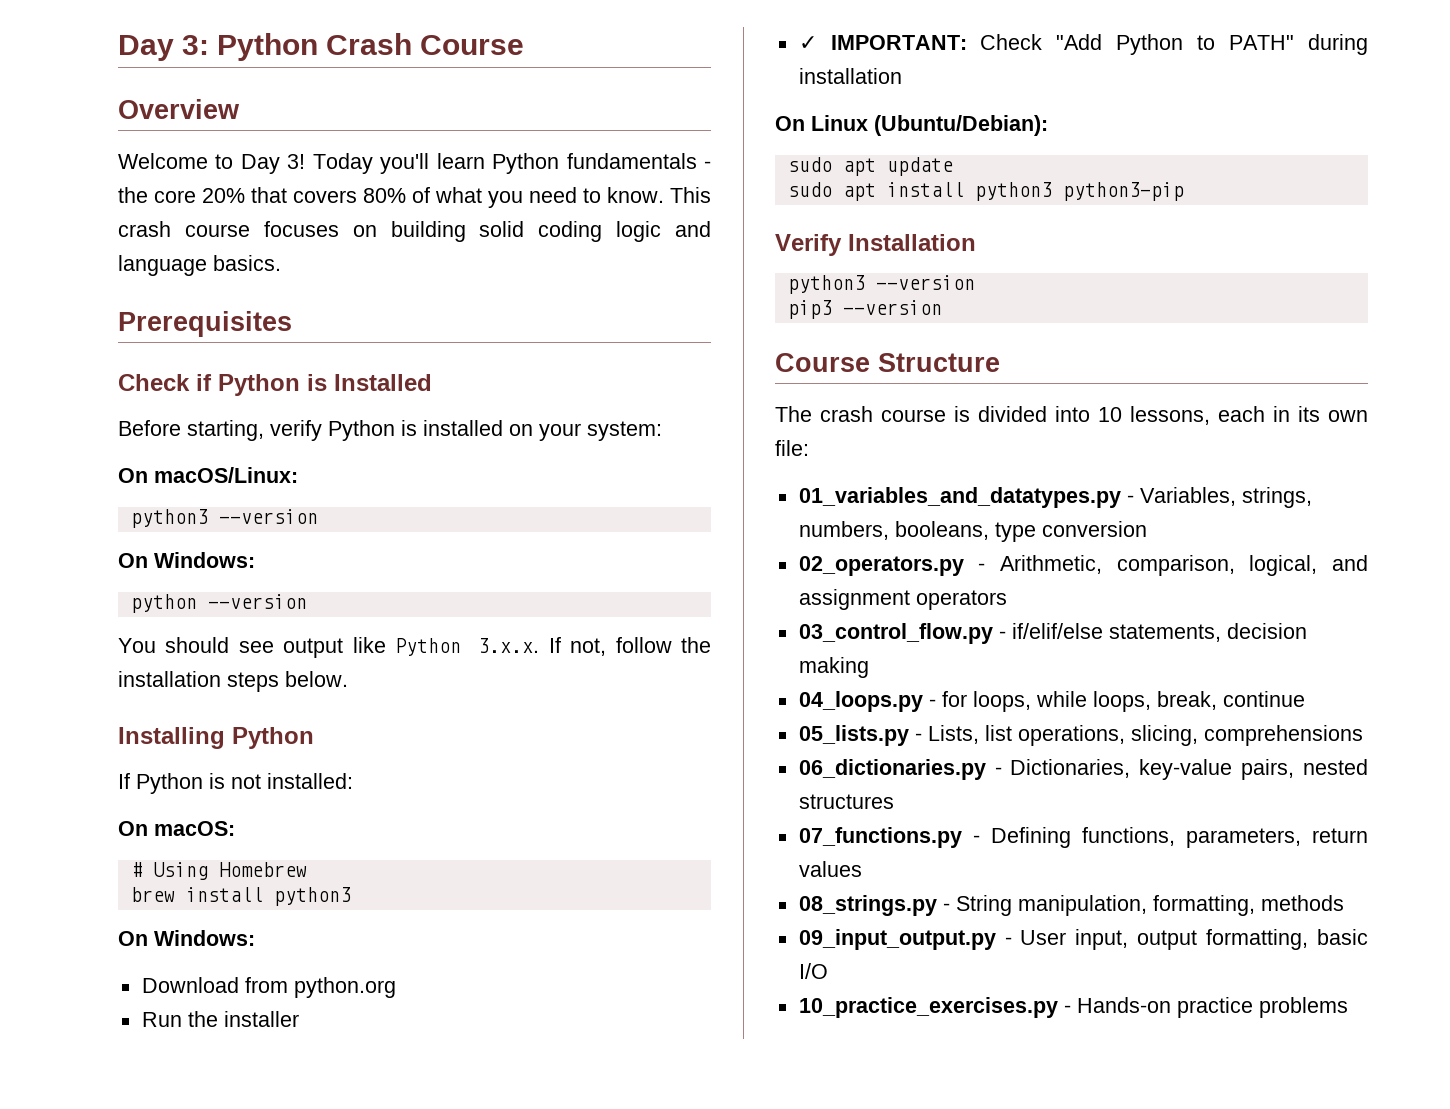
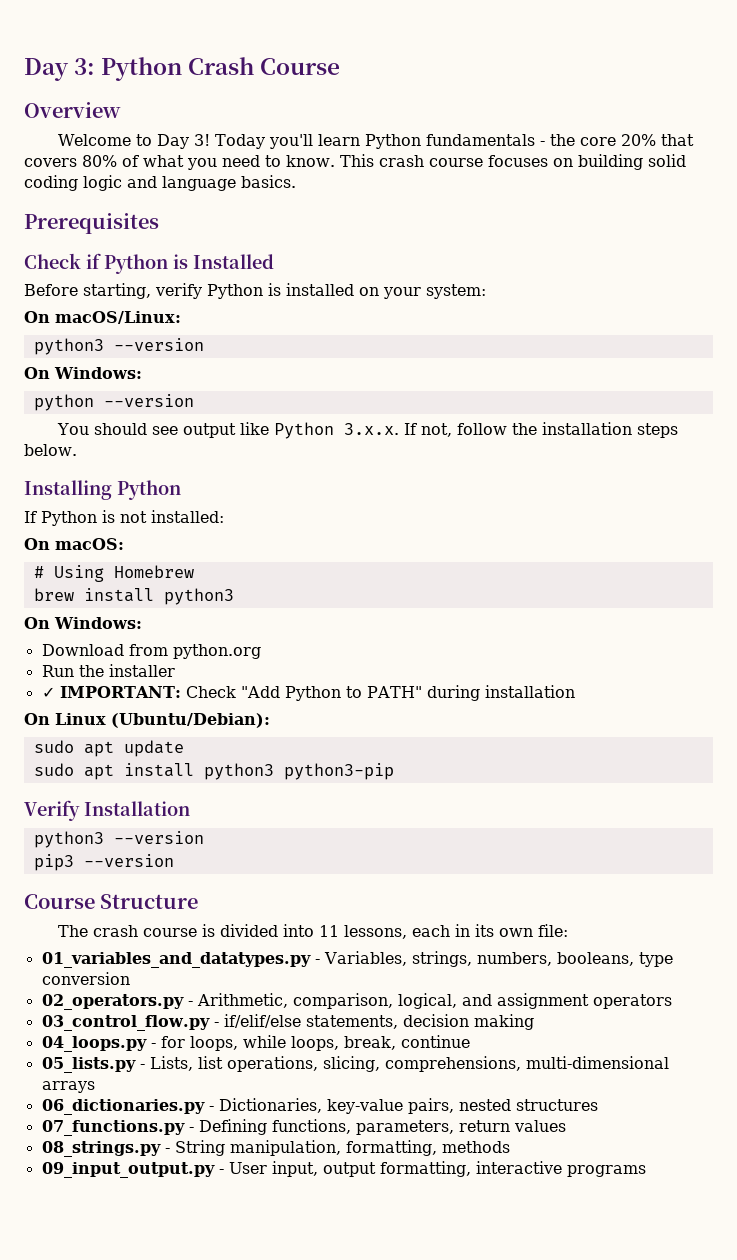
[1098,407,1122,422] 10 -> [318,925,339,937] 11
[1203,725,1363,746] comprehensions -> [384,1056,669,1072] [41,1081,95,1093] comprehensions, multi-dimensional arrays
[1317,929,1368,945] [798,963,828,979] [798,997,1348,1018] basic I/O // 10_practice_exercises.py - Hands-on practice problems -> [475,1161,646,1177] interactive programs

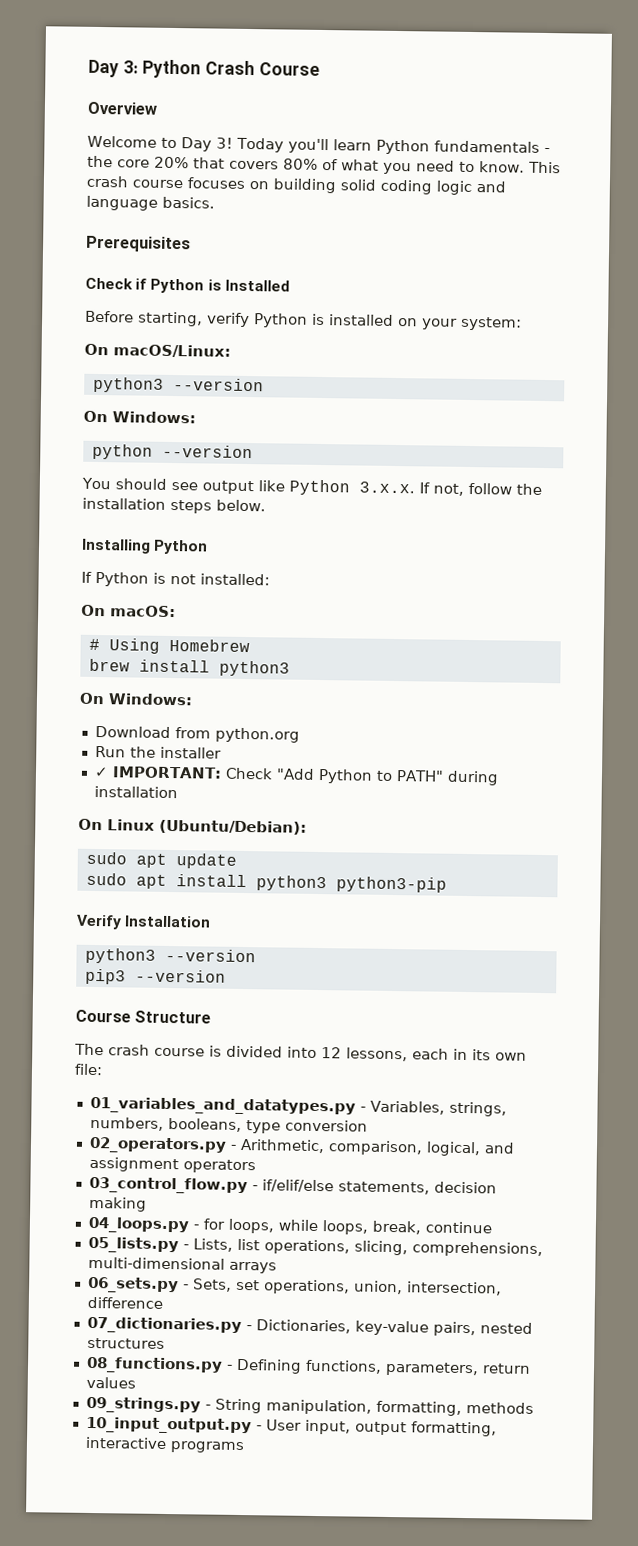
[318,925,339,937] 11 -> [321,1047,342,1059] 12
[41,1099,205,1115] 06_dictionaries.py -> [87,1276,502,1296] [86,1296,163,1309] [86,1316,242,1335] 06_sets.py - Sets, set operations, union, intersection, difference // 07_dictionaries.py
[41,1120,185,1136] 07_functions.py -> [85,1356,223,1374] 08_functions.py
[41,1141,161,1157] 08_strings.py -> [85,1396,201,1414] 09_strings.py
[41,1162,215,1178] 09_input_output.py -> [85,1416,252,1435] 10_input_output.py

